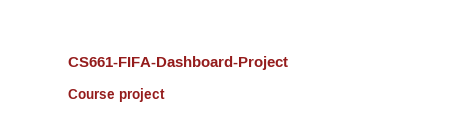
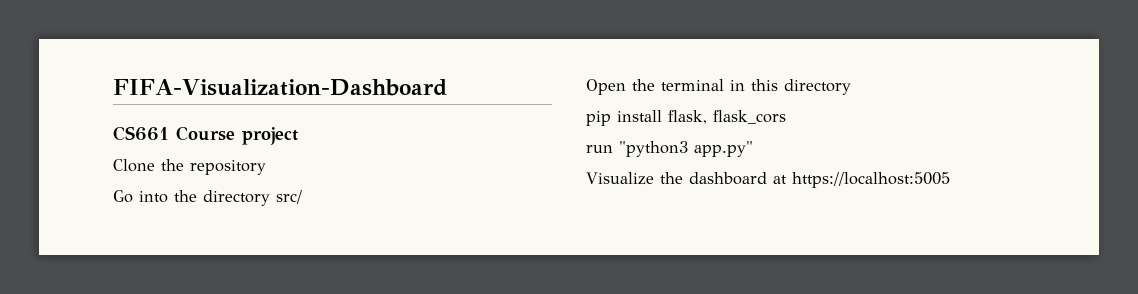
[68,56,288,70] CS661-FIFA-Dashboard-Project // -> [113,79,447,96] [113,126,169,141] FIFA-Visualization-Dashboard // CS661
(165, 95) none -> [113,159,266,175] [113,190,302,206] [586,79,851,95] [586,110,786,126] [586,141,753,157] [586,172,950,188] // Clone the repository // Go into the directory src/ // Open the terminal in this directory // pip install flask, flask_cors // run "python3 app.py" // Visualize the dashboard at https://localhost:5005

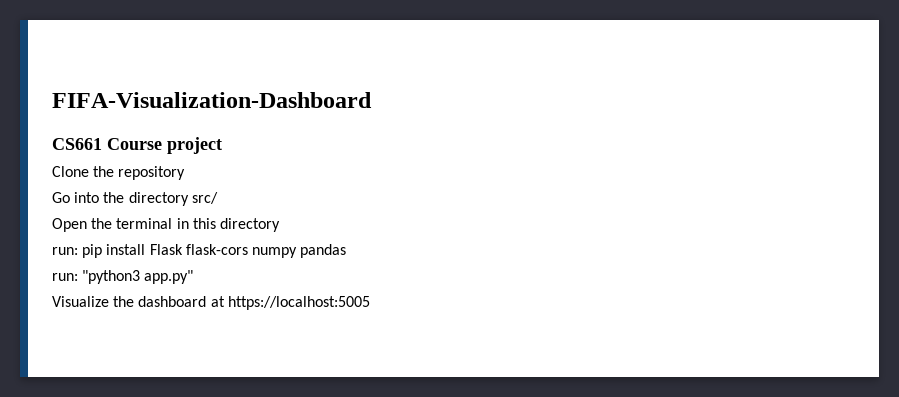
(851, 87) none -> [52,247,78,255] run:
[668,110,786,124] [586,145,613,153] flask, flask_cors // run -> [149,244,347,258] [52,273,78,281] Flask flask-cors numpy pandas // run:

